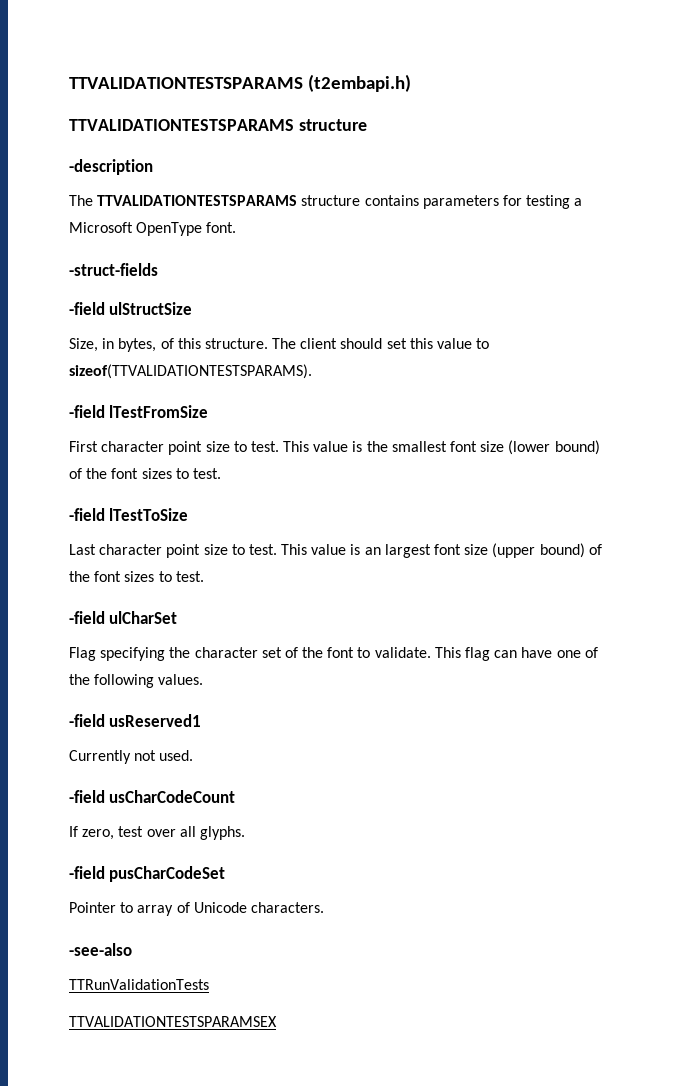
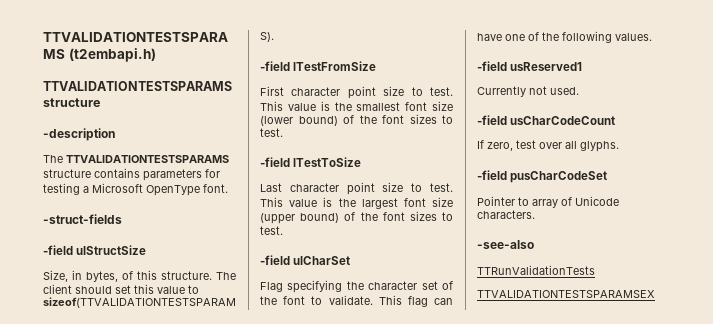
[364,547,381,555] an -> [338,198,356,207] the

